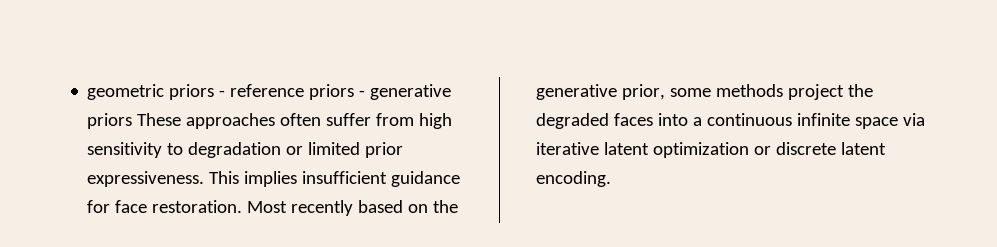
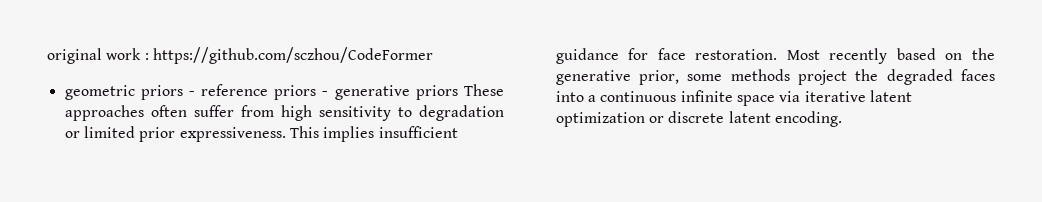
(87, 92) none -> [47,47,433,64] original work : https://github.com/sczhou/CodeFormer //

